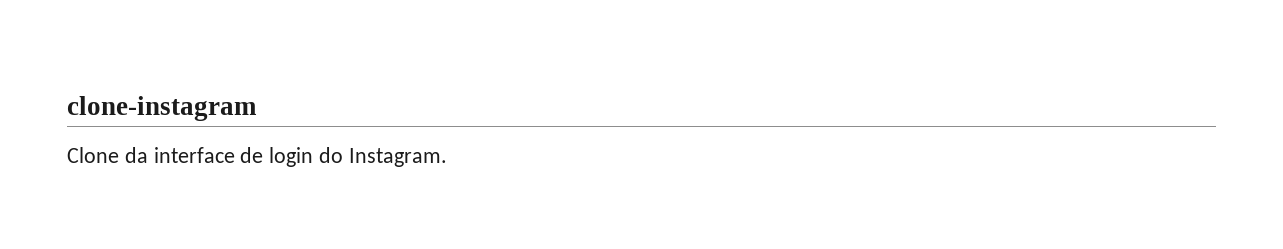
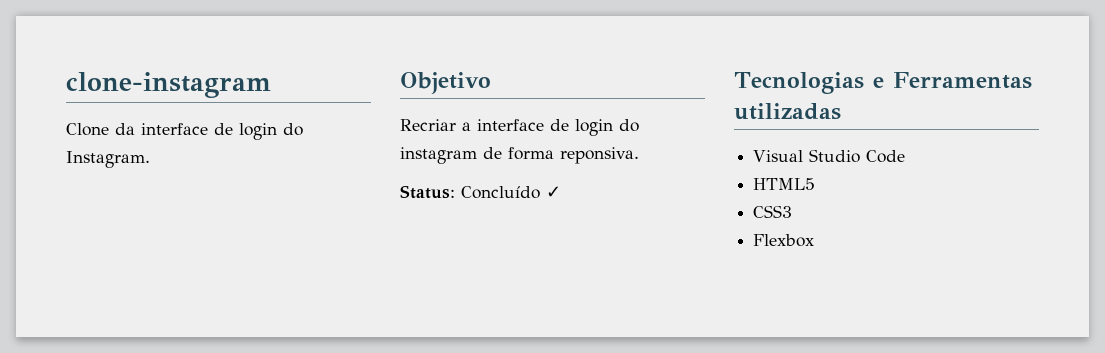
(447, 157) none -> [400,72,491,94] [400,119,639,136] [400,147,639,164] [400,185,561,199] [734,72,1032,94] [734,103,841,120] [753,149,906,163] [753,178,816,190] [753,205,793,218] [753,234,815,247] // Objetivo // Recriar a interface de login do instagram de forma reponsiva. // Status: Concluído ✓ // Tecnologias e Ferramentas utilizadas // Visual Studio Code // HTML5 // CSS3 // Flexbox

